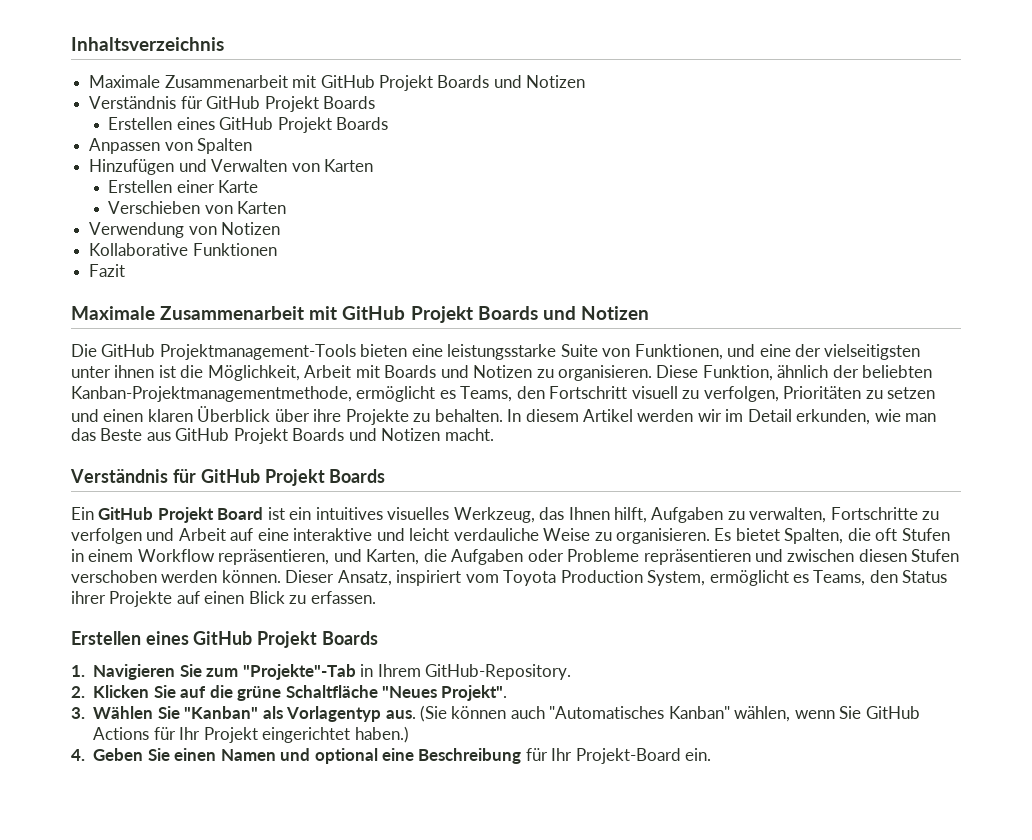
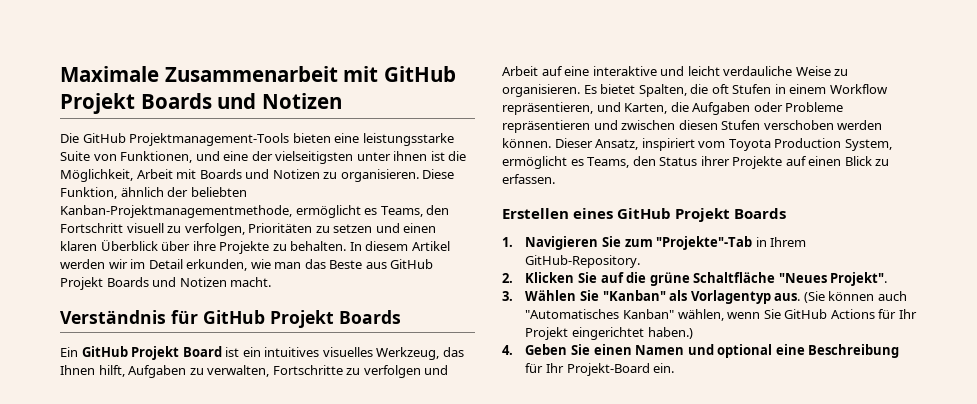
[71,37,224,51] [89,75,586,91] [89,96,375,112] [108,117,389,133] [89,138,253,154] [89,159,373,175] [108,180,259,193] [108,201,287,214] [89,222,281,238] [89,243,277,256] [89,264,126,277] Inhaltsverzeichnis // Maximale Zusammenarbeit mit GitHub Projekt Boards und Notizen // Verständnis für GitHub Projekt Boards // Erstellen eines GitHub Projekt Boards // Anpassen von Spalten // Hinzufügen und Verwalten von Karten // Erstellen einer Karte // Verschieben von Karten // Verwendung von Notizen // Kollaborative Funktionen // Fazit // -> (60, 74) none

